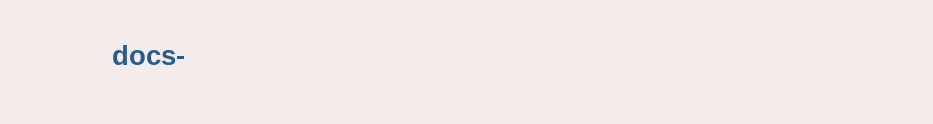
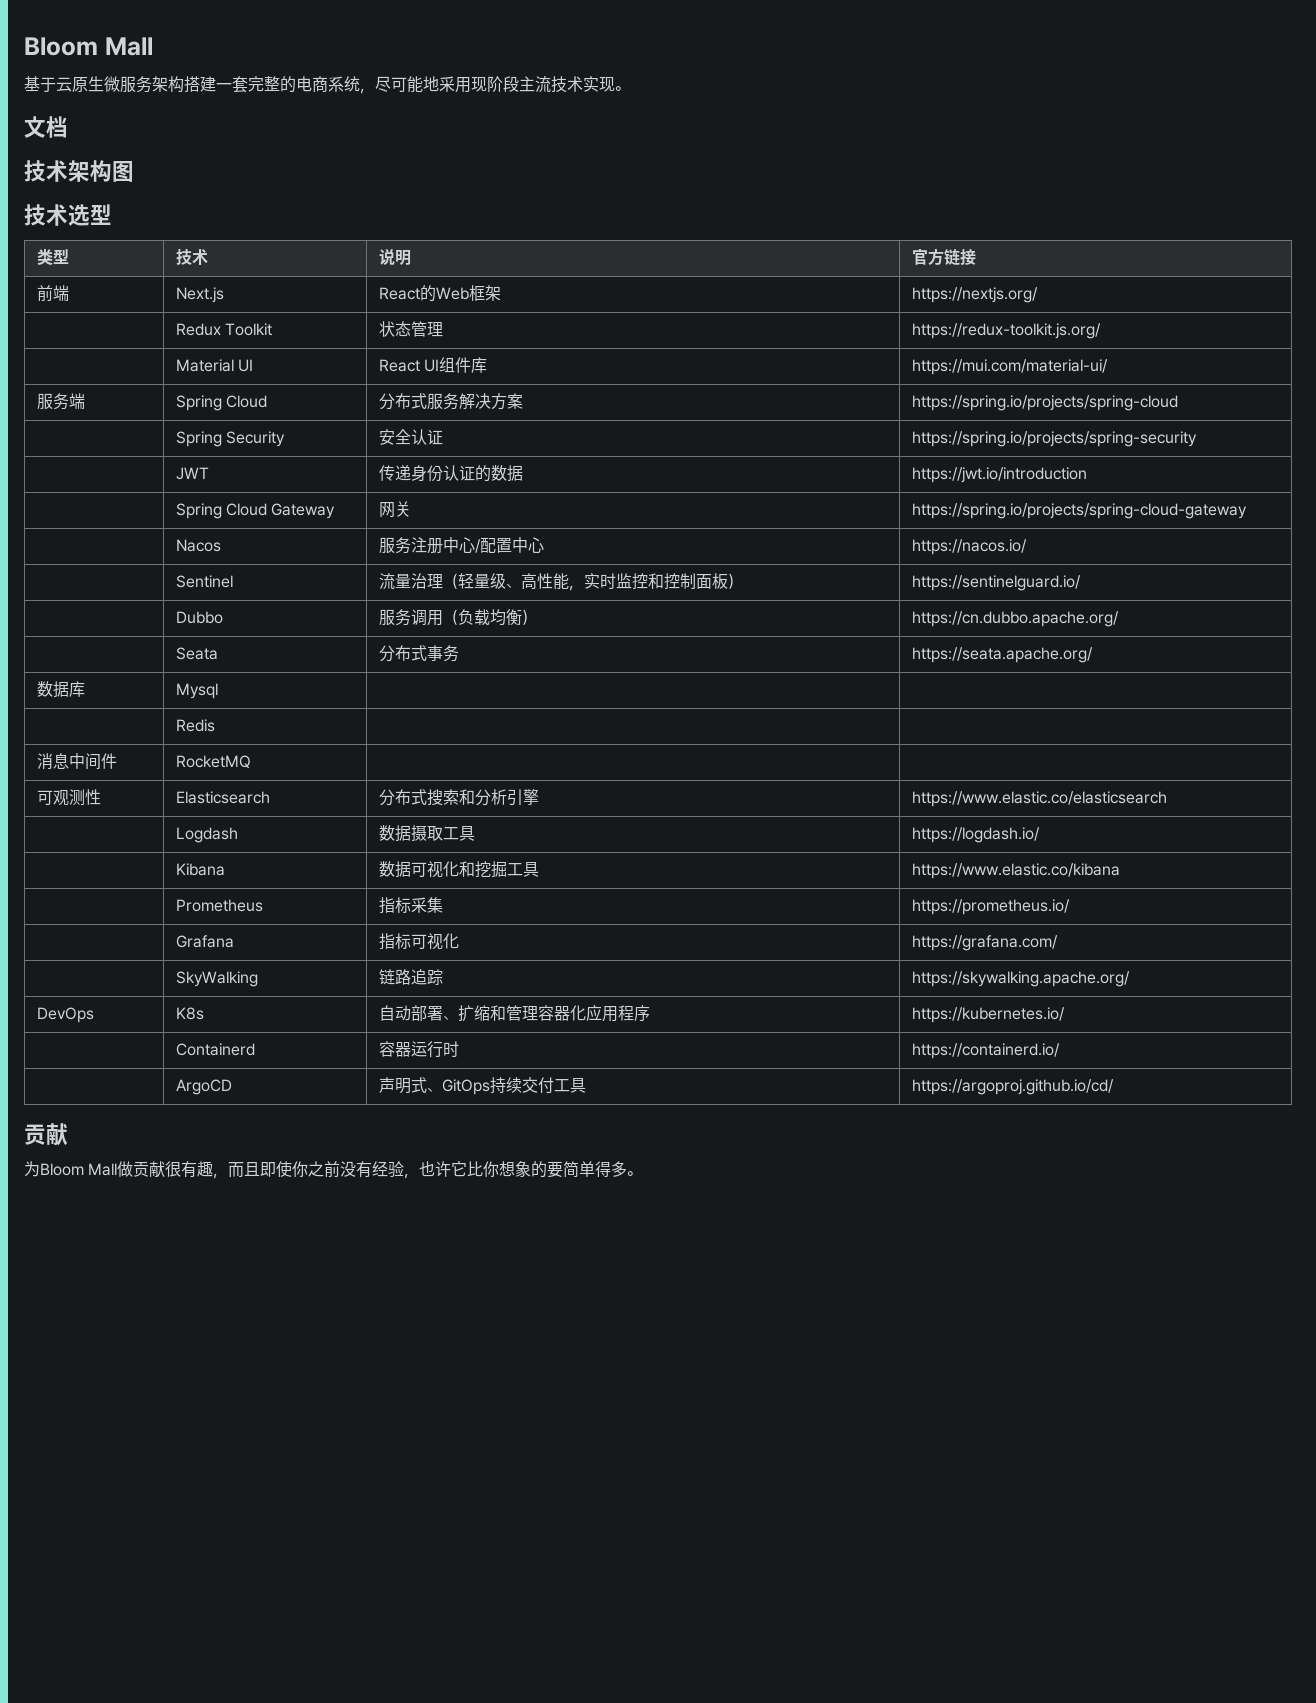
[112,45,185,65] docs- -> [24,37,153,56] [24,76,630,94] [24,116,68,138] [24,160,134,182] [24,204,112,226] [36,249,69,265] [175,248,208,265] [378,249,411,266] [911,248,976,266] [36,285,69,302] [175,287,224,303] [378,285,501,302] [911,287,1038,303] [175,323,272,336] [378,321,443,337] [911,323,1101,339] [175,359,253,372] [378,357,487,373] [911,359,1108,375] [36,393,85,410] [175,395,267,411] [378,393,523,410] [911,395,1178,411] [175,431,285,447] [378,429,443,445] [911,431,1197,447] [175,467,209,480] [378,465,523,482] [911,467,1087,483] [175,503,336,519] [378,501,411,518] [911,503,1247,519] [175,539,221,552] [378,537,544,554] [911,539,1027,555] [175,575,233,588] [378,573,743,591] [911,575,1081,591] [175,611,223,624] [378,609,537,626] [911,611,1119,627] [175,647,218,660] [378,645,459,662] [911,647,1093,663] [36,681,85,698] [175,683,218,699] [175,719,215,732] [36,753,117,770] [175,755,251,769] [36,789,101,806] [175,791,270,804] [378,789,539,806] [911,791,1167,807] [175,827,238,843] [378,825,475,842] [911,827,1040,843] [175,863,225,876] [378,861,539,878] [911,863,1120,879] [175,899,263,912] [378,897,443,914] [911,899,1070,915] [175,935,234,948] [378,933,459,950] [911,935,1058,951] [175,971,258,987] [378,969,443,985] [911,971,1130,987] [36,1007,94,1023] [175,1007,204,1020] [378,1004,650,1022] [911,1007,1065,1023] [175,1043,255,1056] [378,1041,459,1058] [911,1043,1060,1059] [175,1079,232,1095] [378,1077,586,1095] [911,1079,1114,1095] [24,1123,68,1146] [24,1161,643,1179] Bloom Mall // 基于云原生微服务架构搭建一套完整的电商系统，尽可能地采用现阶段主流技术实现。 // 文档 // 技术架构图 // 技术选型 // 类型 | 技术 | 说明 | 官方链接 // 前端 | Next.js | React的Web框架 | https://nextjs.org/ // | Redux Toolkit | 状态管理 | https://redux-toolkit.js.org/ // | Material UI | React UI组件库 | https://mui.com/material-ui/ // 服务端 | Spring Cloud | 分布式服务解决方案 | https://spring.io/projects/spring-cloud // | Spring Security | 安全认证 | https://spring.io/projects/spring-security // | JWT | 传递身份认证的数据 | https://jwt.io/introduction // | Spring Cloud Gateway | 网关 | https://spring.io/projects/spring-cloud-gateway // | Nacos | 服务注册中心/配置中心 | https://nacos.io/ // | Sentinel | 流量治理（轻量级、高性能，实时监控和控制面板） | https://sentinelguard.io/ // | Dubbo | 服务调用（负载均衡） | https://cn.dubbo.apache.org/ // | Seata | 分布式事务 | https://seata.apache.org/ // 数据库 | Mysql | | // | Redis | | // 消息中间件 | RocketMQ | | // 可观测性 | Elasticsearch | 分布式搜索和分析引擎 | https://www.elastic.co/elasticsearch // | Logdash | 数据摄取工具 | https://logdash.io/ // | Kibana | 数据可视化和挖掘工具 | https://www.elastic.co/kibana // | Prometheus | 指标采集 | https://prometheus.io/ // | Grafana | 指标可视化 | https://grafana.com/ // | SkyWalking | 链路追踪 | https://skywalking.apache.org/ // DevOps | K8s | 自动部署、扩缩和管理容器化应用程序 | https://kubernetes.io/ // | Containerd | 容器运行时 | https://containerd.io/ // | ArgoCD | 声明式、GitOps持续交付工具 | https://argoproj.github.io/cd/ // 贡献 // 为Bloom Mall做贡献很有趣，而且即使你之前没有经验，也许它比你想象的要简单得多。

